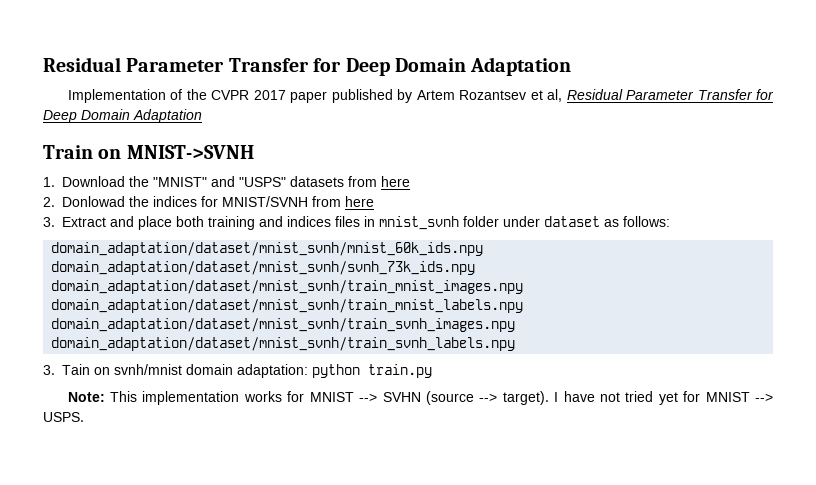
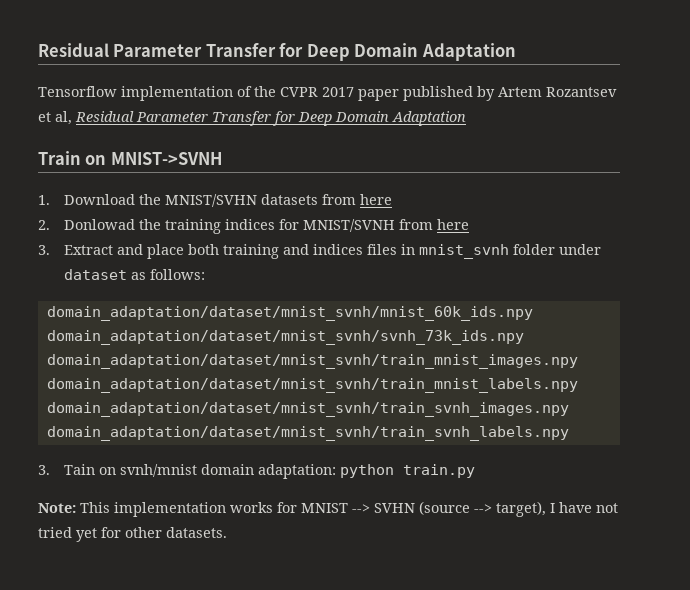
[43,57,572,76] [67,89,166,103] Residual Parameter Transfer for Deep Domain Adaptation // Implementation -> [38,43,516,61] [38,86,233,101] Residual Parameter Transfer for Deep Domain Adaptation // Tensorflow implementation
[153,176,286,187] "MNIST" and "USPS" -> [164,194,257,207] MNIST/SVHN
(149, 201) none -> [164,219,221,234] training
[502,391,549,405] target). -> [496,501,546,517] target),
[705,392,774,402] [43,412,84,422] MNIST --> USPS. -> [125,527,227,538] other datasets.

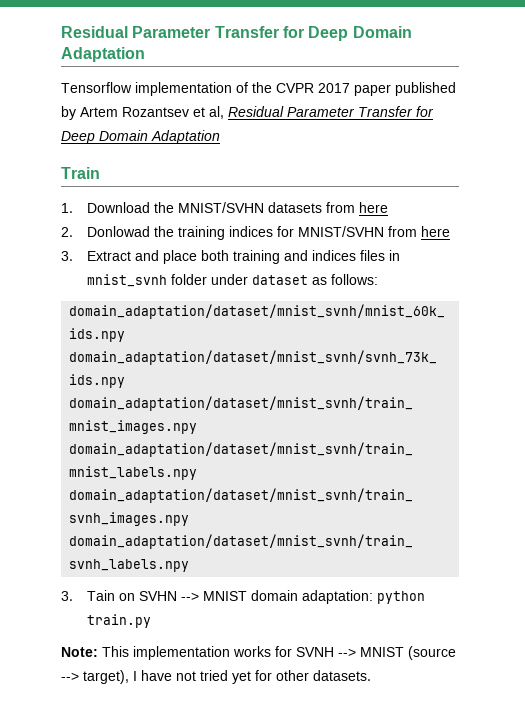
[85,152,222,165] on MNIST->SVNH -> (100, 173) none
[302,219,395,232] MNIST/SVNH -> [297,226,384,237] MNIST/SVHN
[119,464,197,477] svnh/mnist -> [138,591,247,601] SVHN --> MNIST
[301,503,415,513] MNIST --> SVHN -> [296,647,404,657] SVNH --> MNIST

